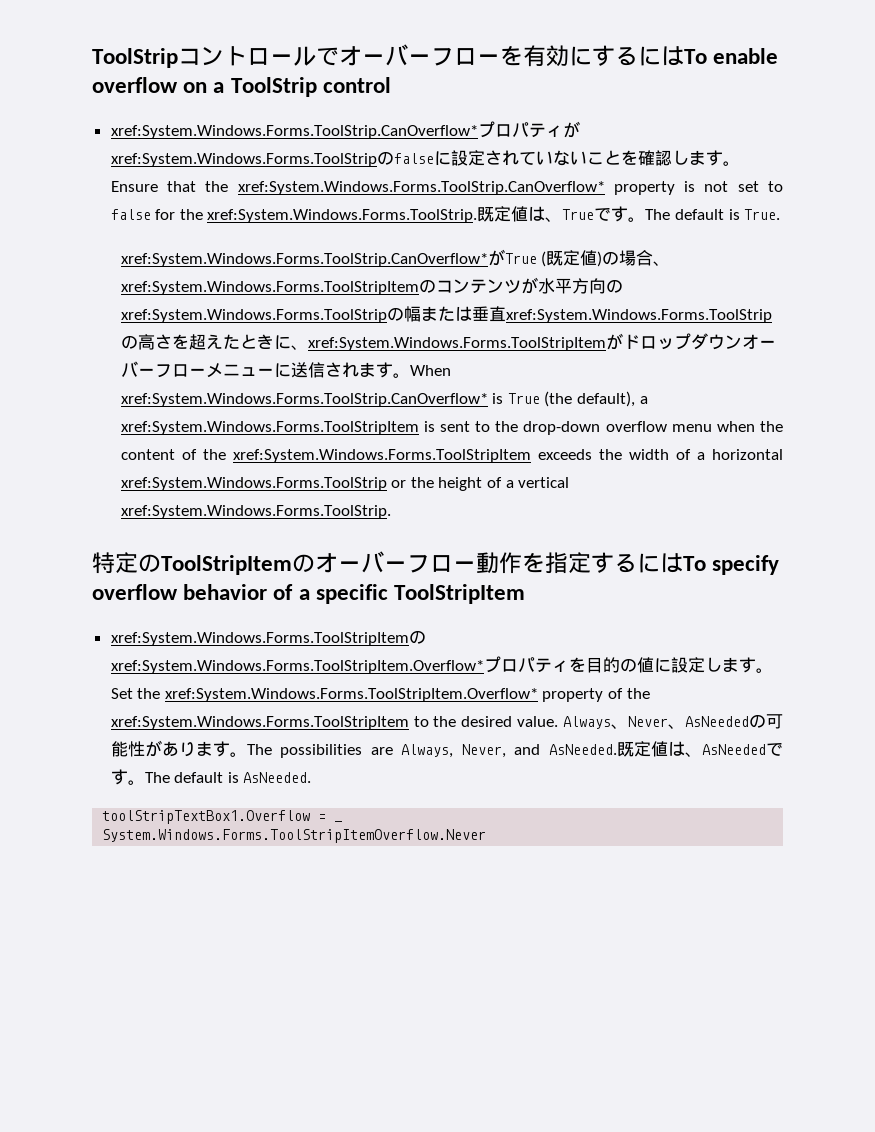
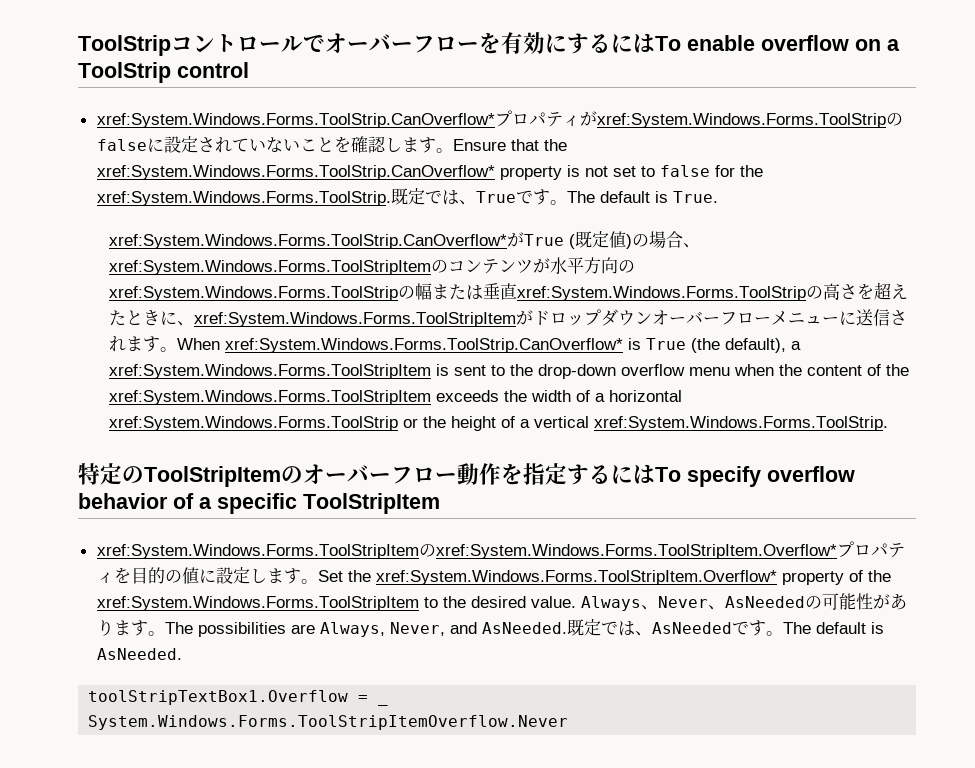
[511,206,529,222] 値 -> [424,190,442,204] で
[651,741,668,757] 値 -> [600,621,618,635] で

